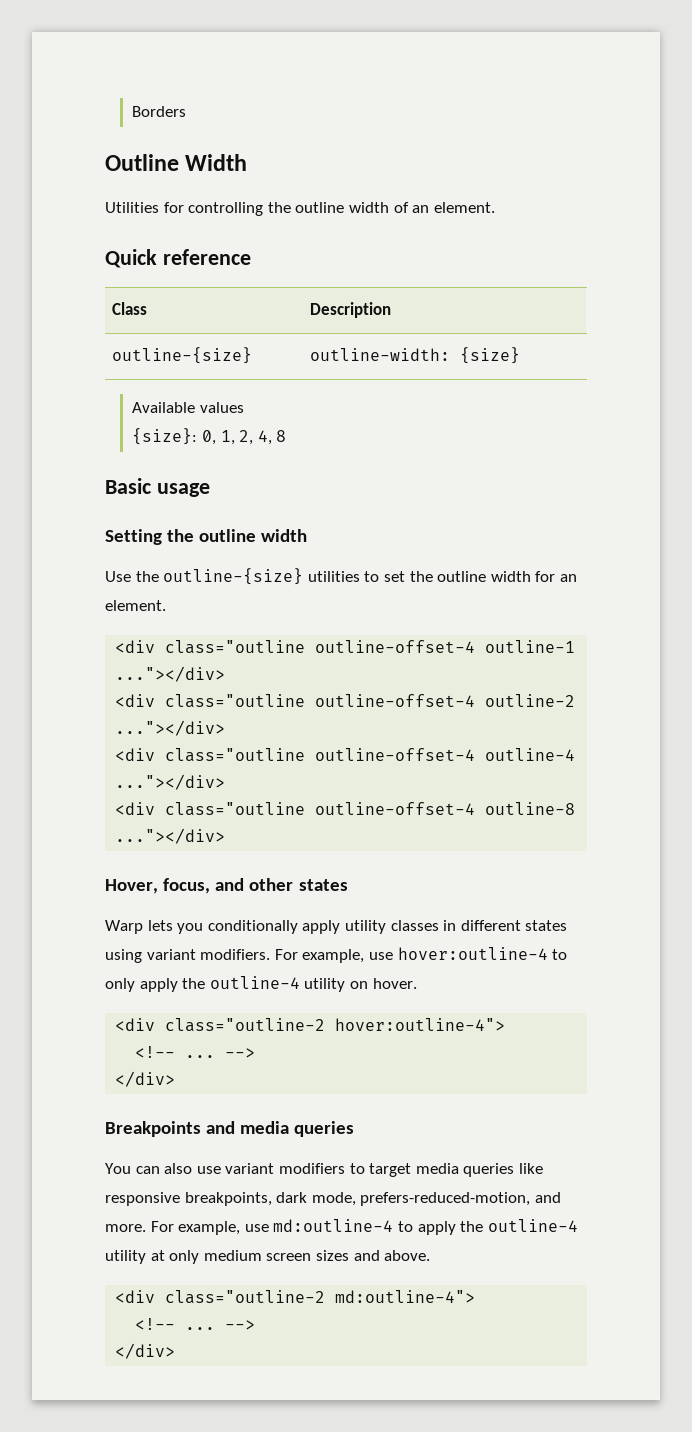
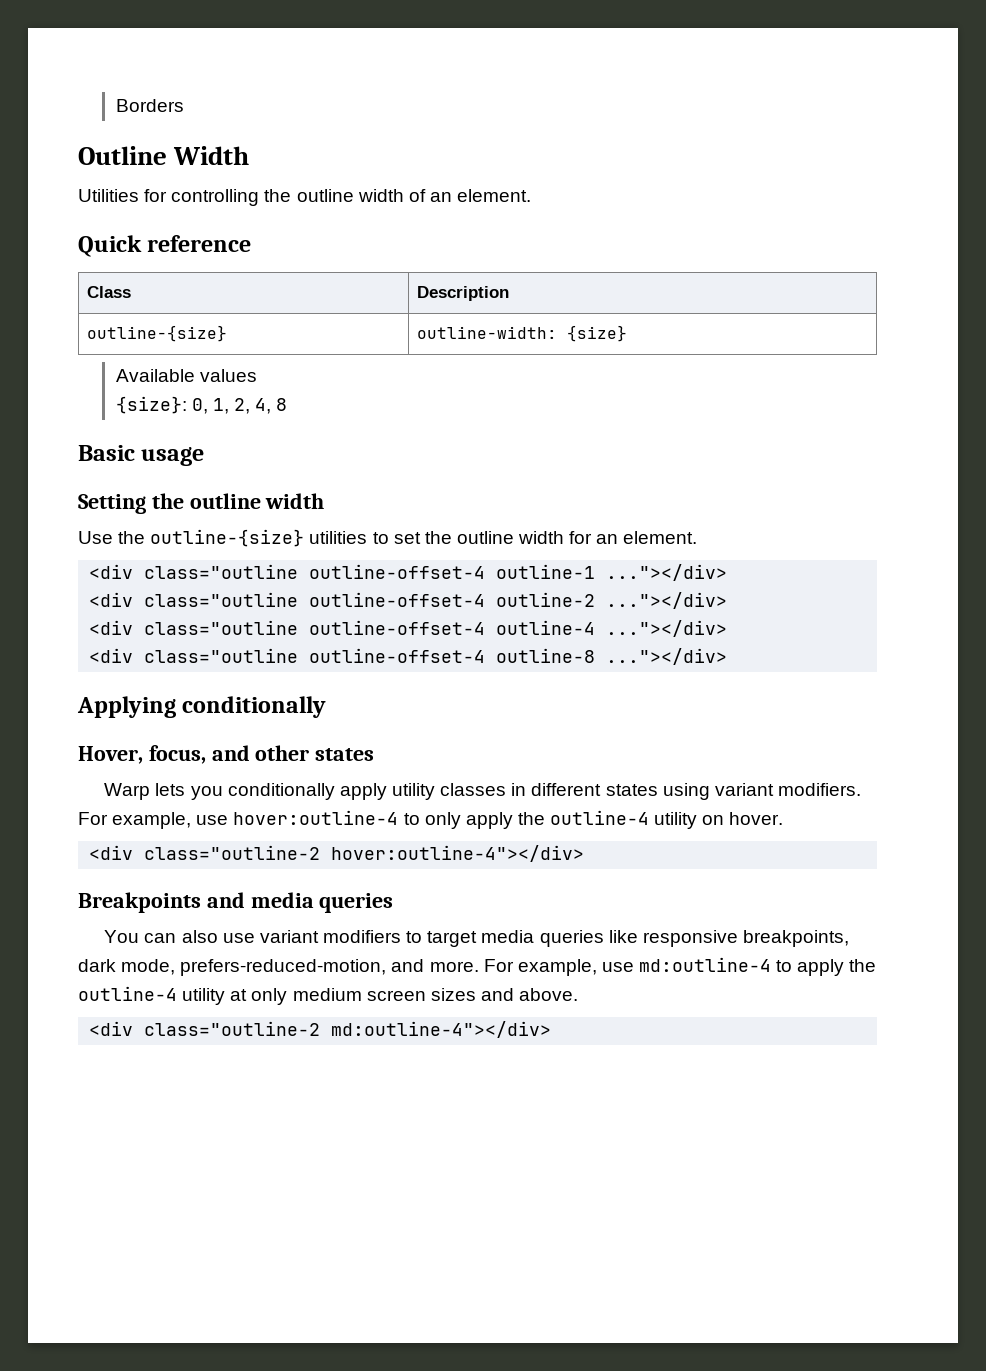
(226, 836) none -> [77,696,327,718] // Applying conditionally
[335,1018,506,1031] [135,1046,256,1058] [115,1071,176,1087] hover:outline-4"> // <!-- ... --> // </div> -> [331,845,585,862] hover:outline-4"></div>
[335,1290,476,1303] [135,1318,256,1330] [115,1343,176,1359] md:outline-4"> // <!-- ... --> // </div> -> [331,1021,552,1038] md:outline-4"></div>

